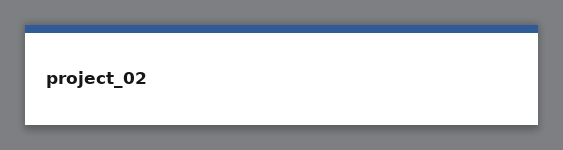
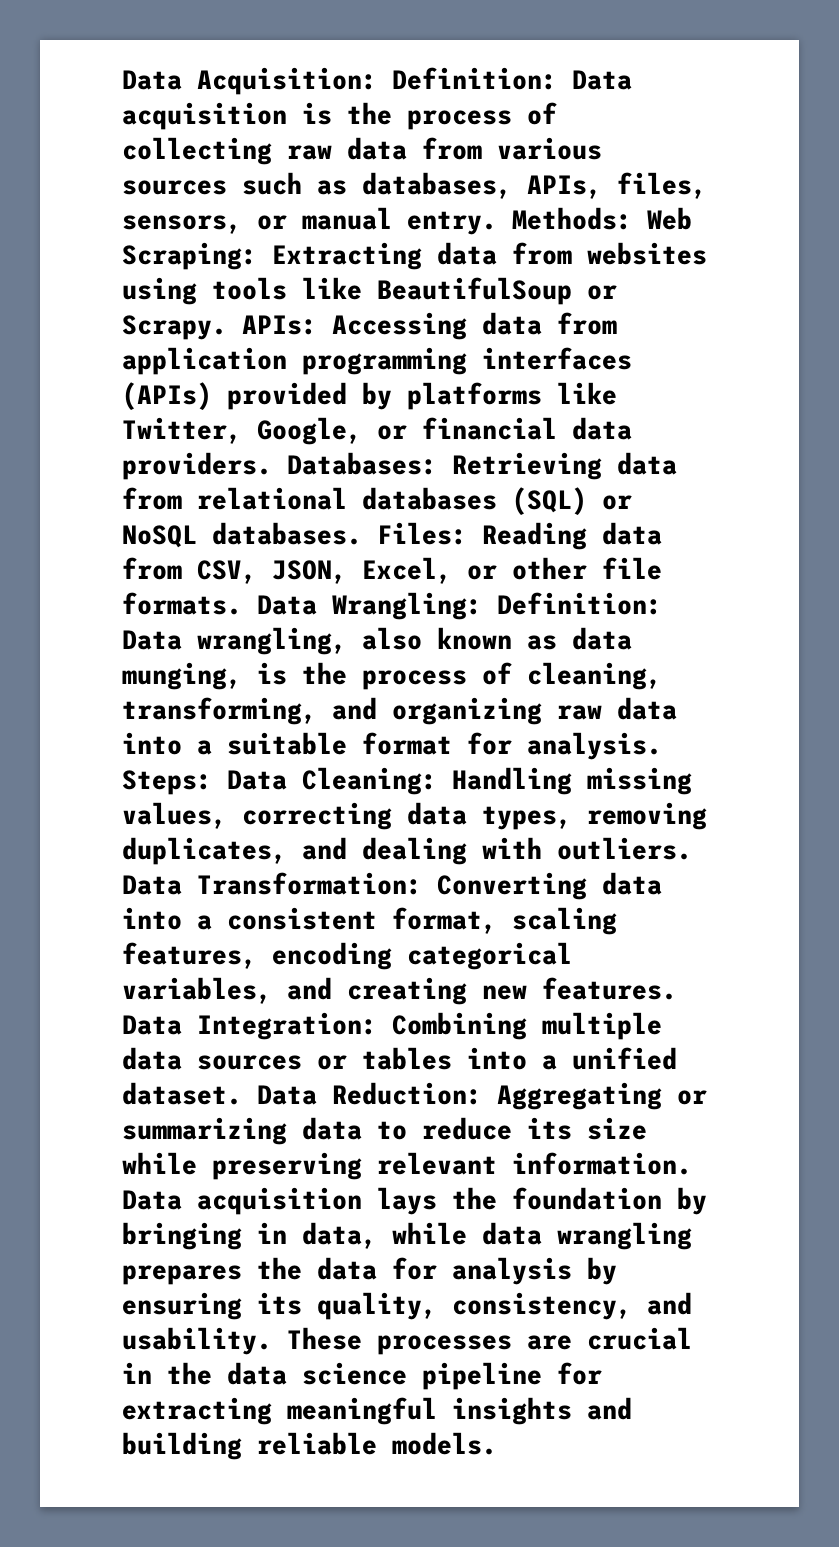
[46,71,147,88] project_02 -> [122,67,632,95] [122,102,557,130] [122,137,602,165] [122,172,707,199] [122,207,692,235] [122,242,707,270] [122,277,617,305] [122,312,617,340] [122,347,632,375] [122,382,617,410] [122,417,632,445] [122,452,677,480] [122,487,632,515] [122,522,662,550] [122,557,662,584] [122,592,662,620] [122,627,632,655] [122,662,662,690] [122,697,677,725] [122,732,662,760] [122,767,692,795] [122,802,707,830] [122,837,692,865] [122,872,662,900] [122,907,617,935] [122,942,572,970] [122,977,677,1005] [122,1012,662,1040] [122,1047,677,1070] [122,1082,707,1110] [122,1117,647,1145] [122,1152,692,1180] [122,1187,707,1215] [122,1222,692,1250] [122,1257,617,1285] [122,1292,692,1320] [122,1327,692,1355] [122,1362,602,1390] [122,1397,632,1425] [122,1432,497,1460] Data Acquisition: Definition: Data acquisition is the process of collecting raw data from various sources such as databases, APIs, files, sensors, or manual entry. Methods: Web Scraping: Extracting data from websites using tools like BeautifulSoup or Scrapy. APIs: Accessing data from application programming interfaces (APIs) provided by platforms like Twitter, Google, or financial data providers. Databases: Retrieving data from relational databases (SQL) or NoSQL databases. Files: Reading data from CSV, JSON, Excel, or other file formats. Data Wrangling: Definition: Data wrangling, also known as data munging, is the process of cleaning, transforming, and organizing raw data into a suitable format for analysis. Steps: Data Cleaning: Handling missing values, correcting data types, removing duplicates, and dealing with outliers. Data Transformation: Converting data into a consistent format, scaling features, encoding categorical variables, and creating new features. Data Integration: Combining multiple data sources or tables into a unified dataset. Data Reduction: Aggregating or summarizing data to reduce its size while preserving relevant information. Data acquisition lays the foundation by bringing in data, while data wrangling prepares the data for analysis by ensuring its quality, consistency, and usability. These processes are crucial in the data science pipeline for extracting meaningful insights and building reliable models.

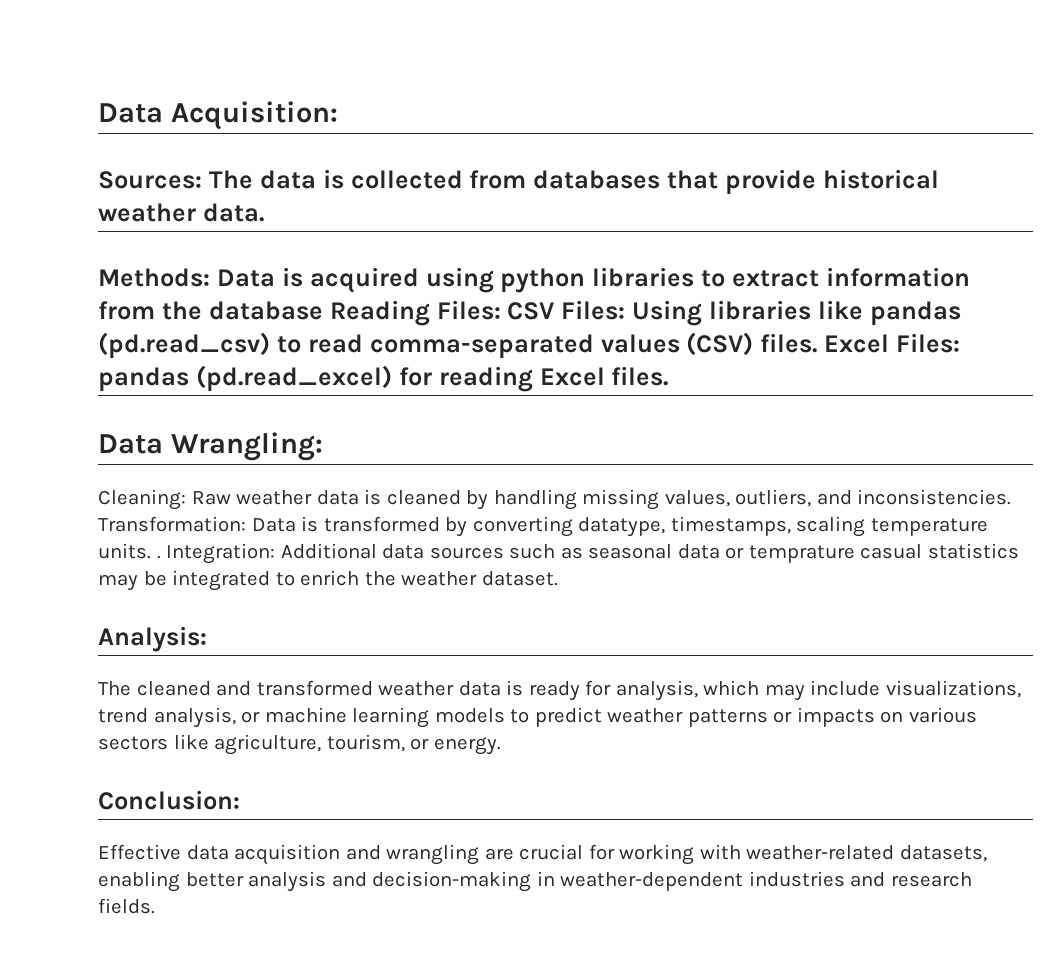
[392,67,632,90] [122,102,557,130] [122,137,602,165] [122,172,707,199] [122,207,692,235] [122,242,707,270] [122,277,617,305] [122,312,617,340] [122,347,632,375] [122,382,617,410] [122,417,632,445] [122,452,677,480] [122,487,632,515] [122,522,662,550] [122,557,662,584] [122,592,662,620] [122,627,632,655] [122,662,662,690] [122,697,677,725] [122,732,662,760] [122,767,692,795] [122,802,707,830] [122,837,692,865] [122,872,662,900] [122,907,617,935] [122,942,572,970] [122,977,677,1005] [122,1012,662,1040] [122,1047,677,1070] [122,1082,707,1110] [122,1117,647,1145] [122,1152,692,1180] [122,1187,707,1215] [122,1222,692,1250] [122,1257,617,1285] [122,1292,692,1320] [122,1327,692,1355] [122,1362,602,1390] [122,1397,632,1425] [122,1432,497,1460] Definition: Data acquisition is the process of collecting raw data from various sources such as databases, APIs, files, sensors, or manual entry. Methods: Web Scraping: Extracting data from websites using tools like BeautifulSoup or Scrapy. APIs: Accessing data from application programming interfaces (APIs) provided by platforms like Twitter, Google, or financial data providers. Databases: Retrieving data from relational databases (SQL) or NoSQL databases. Files: Reading data from CSV, JSON, Excel, or other file formats. Data Wrangling: Definition: Data wrangling, also known as data munging, is the process of cleaning, transforming, and organizing raw data into a suitable format for analysis. Steps: Data Cleaning: Handling missing values, correcting data types, removing duplicates, and dealing with outliers. Data Transformation: Converting data into a consistent format, scaling features, encoding categorical variables, and creating new features. Data Integration: Combining multiple data sources or tables into a unified dataset. Data Reduction: Aggregating or summarizing data to reduce its size while preserving relevant information. Data acquisition lays the foundation by bringing in data, while data wrangling prepares the data for analysis by ensuring its quality, consistency, and usability. These processes are crucial in the data science pipeline for extracting meaningful insights and building reliable models. -> [98,169,939,195] [98,203,264,222] [98,267,970,293] [98,300,961,326] [98,332,961,359] [98,365,669,392] [98,432,323,461] [98,489,1012,510] [98,516,988,537] [98,543,1019,564] [98,570,558,591] [98,626,207,652] [98,680,1021,701] [98,707,977,728] [98,734,501,755] [98,790,240,810] [98,844,987,865] [98,871,972,892] [98,898,155,914] // Sources: The data is collected from databases that provide historical weather data. // Methods: Data is acquired using python libraries to extract information from the database Reading Files: CSV Files: Using libraries like pandas (pd.read_csv) to read comma-separated values (CSV) files. Excel Files: pandas (pd.read_excel) for reading Excel files. // Data Wrangling: // Cleaning: Raw weather data is cleaned by handling missing values, outliers, and inconsistencies. Transformation: Data is transformed by converting datatype, timestamps, scaling temperature units. . Integration: Additional data sources such as seasonal data or temprature casual statistics may be integrated to enrich the weather dataset. // Analysis: // The cleaned and transformed weather data is ready for analysis, which may include visualizations, trend analysis, or machine learning models to predict weather patterns or impacts on various sectors like agriculture, tourism, or energy. // Conclusion: // Effective data acquisition and wrangling are crucial for working with weather-related datasets, enabling better analysis and decision-making in weather-dependent industries and research fields.

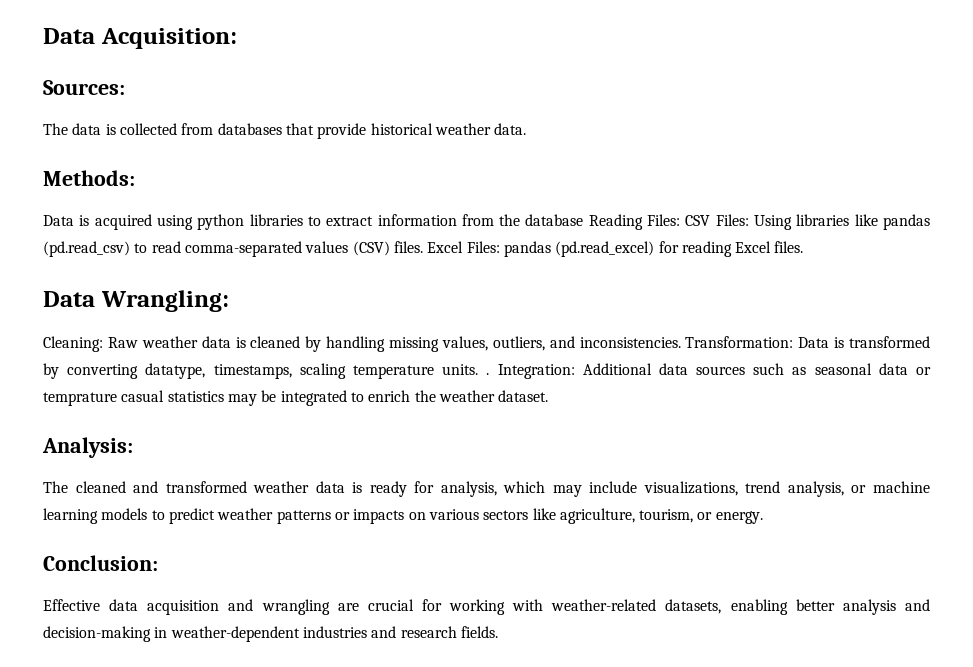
(202, 180) none -> (125, 87) //
(210, 277) none -> (135, 178) //

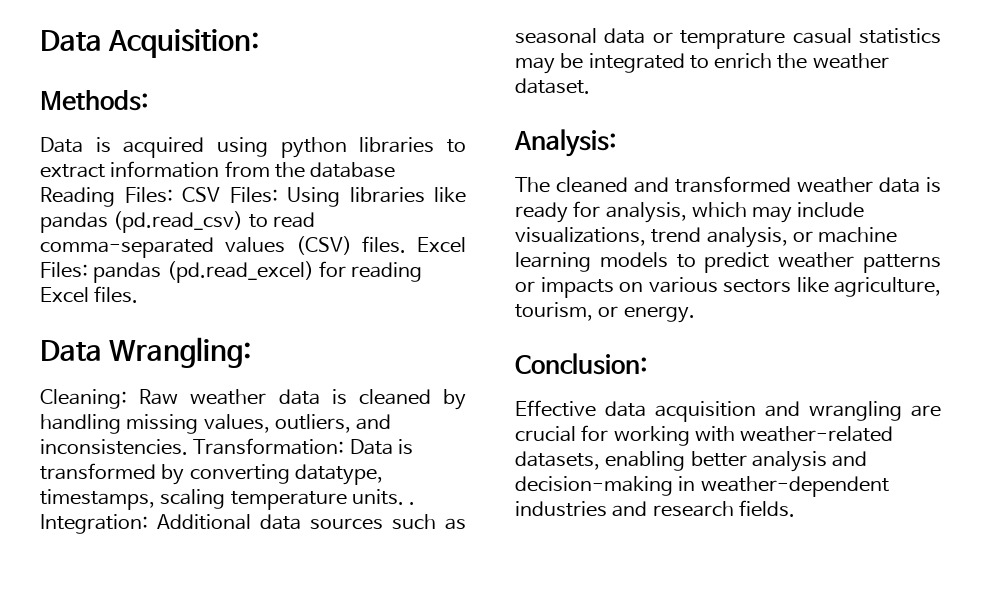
[43,80,125,95] [43,123,527,139] // Sources: // The data is collected from databases that provide historical weather data. -> (260, 43) none

